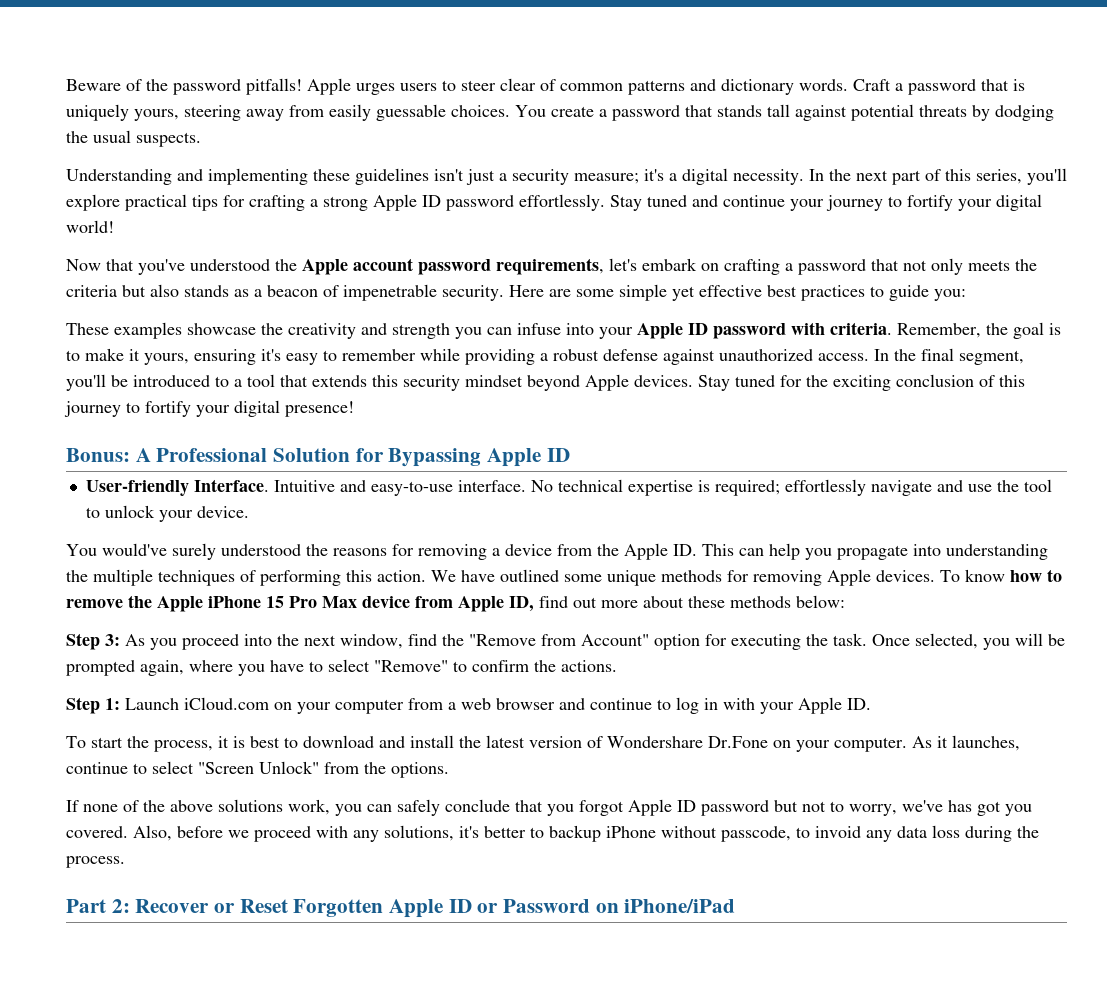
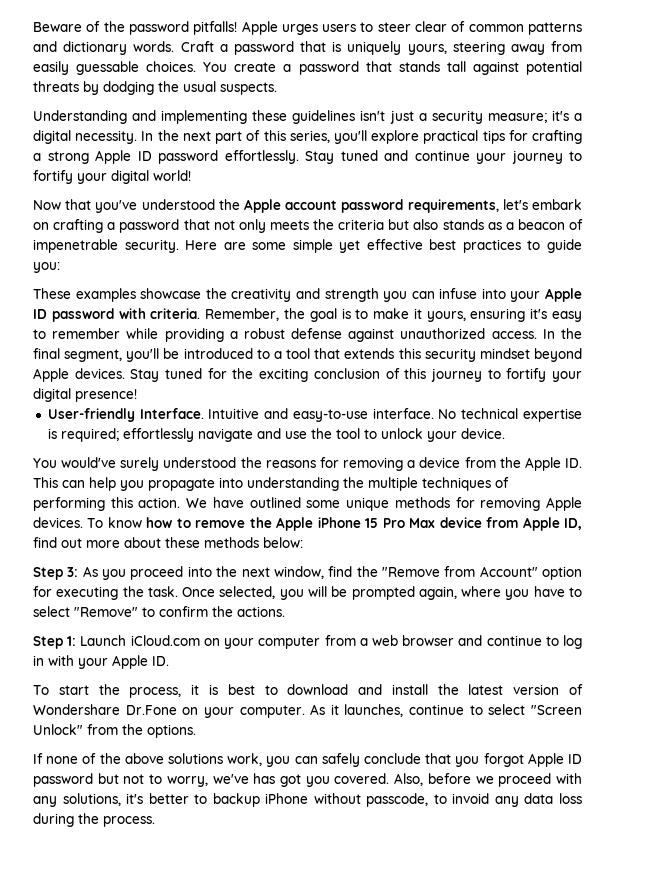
[66,448,570,467] // Bonus: A Professional Solution for Bypassing Apple ID -> (137, 395) none
[66,899,736,918] // Part 2: Recover or Reset Forgotten Apple ID or Password on iPhone/iPad -> (155, 821) none

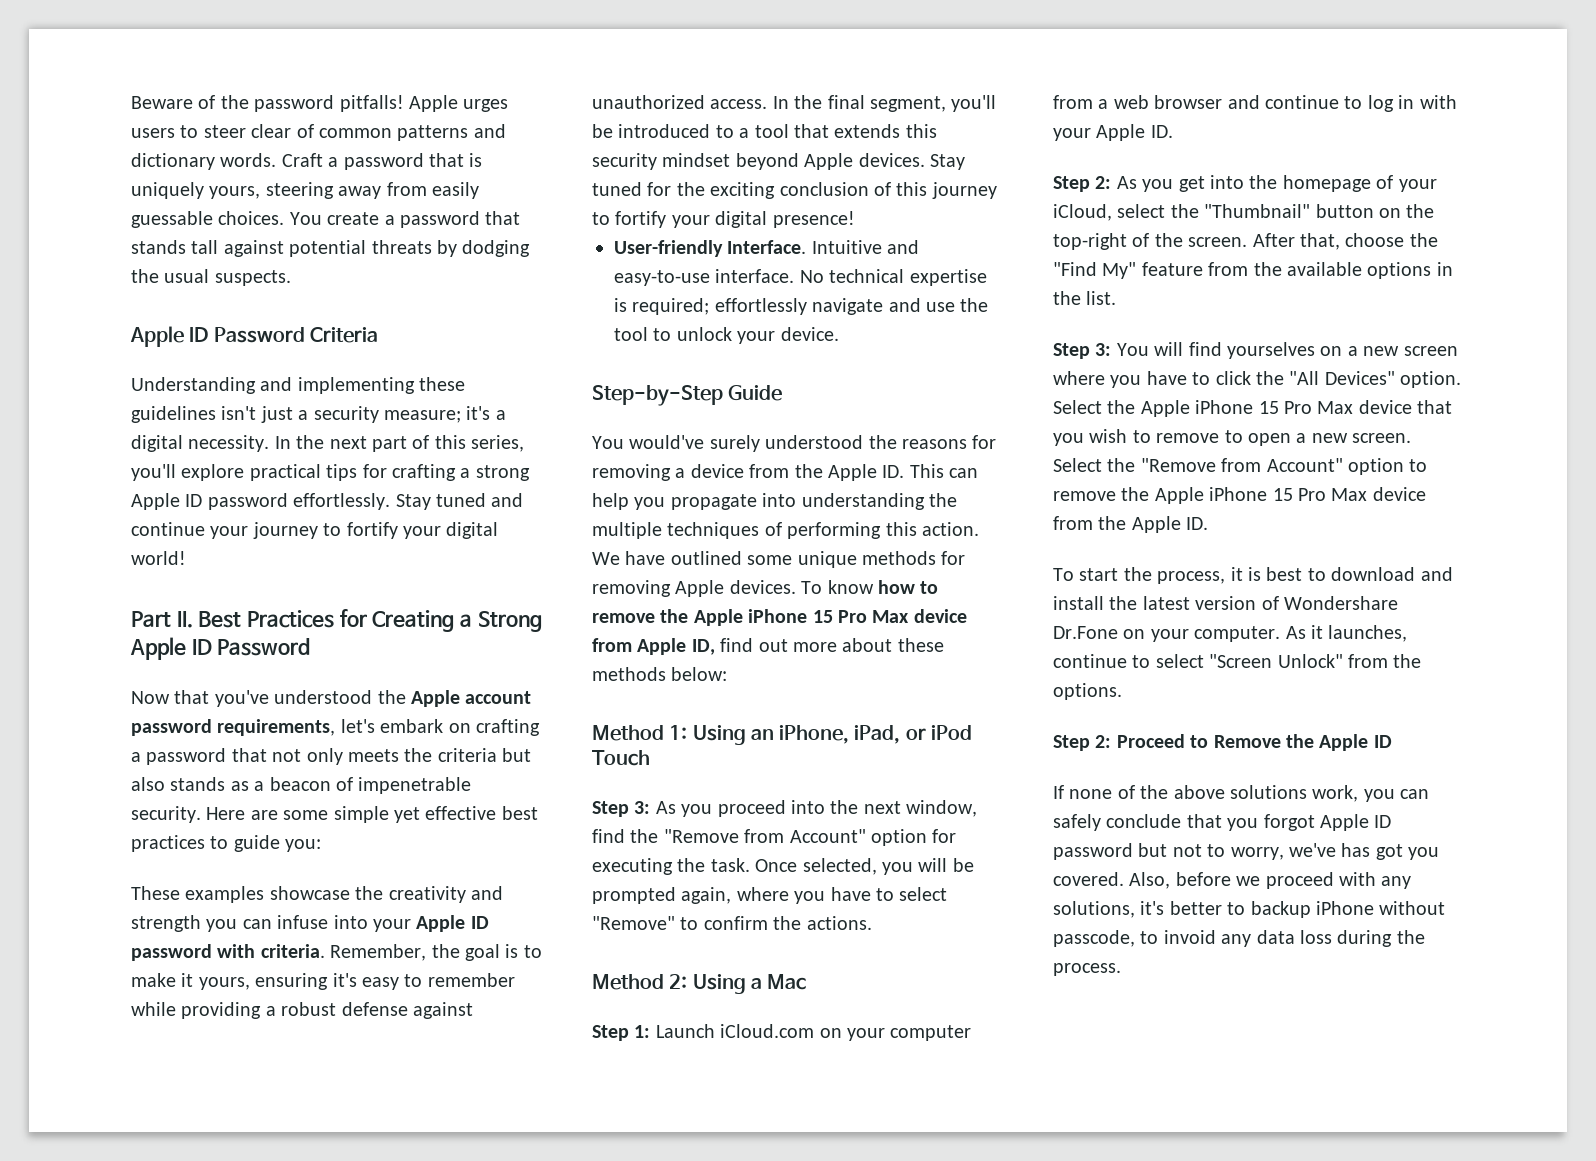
(277, 88) none -> [130,326,378,347] // Apple ID Password Criteria
(191, 175) none -> [131,609,542,632] [130,637,311,660] // Part II. Best Practices for Creating a Strong Apple ID Password
(505, 433) none -> [592,385,783,406] // Step-by-Step Guide
(303, 542) none -> [592,725,972,745] [592,750,650,766] // Method 1: Using an iPhone, iPad, or iPod Touch
(285, 611) none -> [592,974,807,994] // Method 2: Using a Mac
(169, 661) none -> [1053,175,1437,192] [1053,204,1435,221] [1053,233,1438,250] [1053,262,1453,279] [1053,291,1117,305] [1053,342,1458,359] [1053,371,1462,388] [1053,400,1453,417] [1053,429,1412,446] [1053,458,1428,475] [1053,487,1426,504] [1053,516,1209,533] // Step 2: As you get into the homepage of your iCloud, select the "Thumbnail" button on the top-right of the screen. After that, choose the "Find My" feature from the available options in the list. // Step 3: You will find yourselves on a new screen where you have to click the "All Devices" option. Select the Apple iPhone 15 Pro Max device that you wish to remove to open a new screen. Select the "Remove from Account" option to remove the Apple iPhone 15 Pro Max device from the Apple ID.
(196, 731) none -> [1053,734,1392,751] // Step 2: Proceed to Remove the Apple ID

